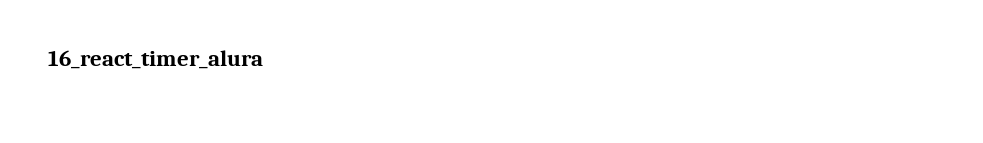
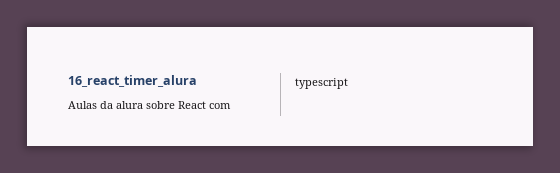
(263, 59) none -> [68,101,231,109] [295,78,348,89] // Aulas da alura sobre React com typescript

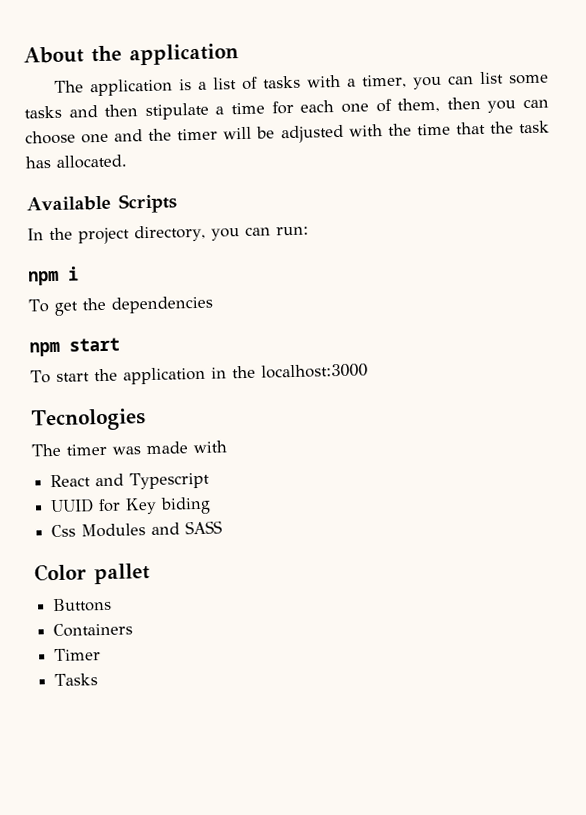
[68,75,197,87] [68,101,231,109] [295,78,348,89] 16_react_timer_alura // Aulas da alura sobre React com typescript -> [23,43,239,66] [54,71,549,97] [24,97,550,121] [25,120,550,145] [25,154,127,169] [26,193,177,214] [27,224,309,245] [28,266,79,286] [28,295,213,316] [29,337,120,357] [30,363,368,385] [31,408,146,432] [31,440,227,457] [50,471,211,490] [50,496,212,515] [51,520,224,538] [34,563,150,585] [52,597,113,613] [53,622,134,638] [54,648,102,662] [54,673,99,687] About the application // The application is a list of tasks with a timer, you can list some tasks and then stipulate a time for each one of them, then you can choose one and the timer will be adjusted with the time that the task has allocated. // Available Scripts // In the project directory, you can run: // npm i // To get the dependencies // npm start // To start the application in the localhost:3000 // Tecnologies // The timer was made with // React and Typescript // UUID for Key biding // Css Modules and SASS // Color pallet // Buttons // Containers // Timer // Tasks

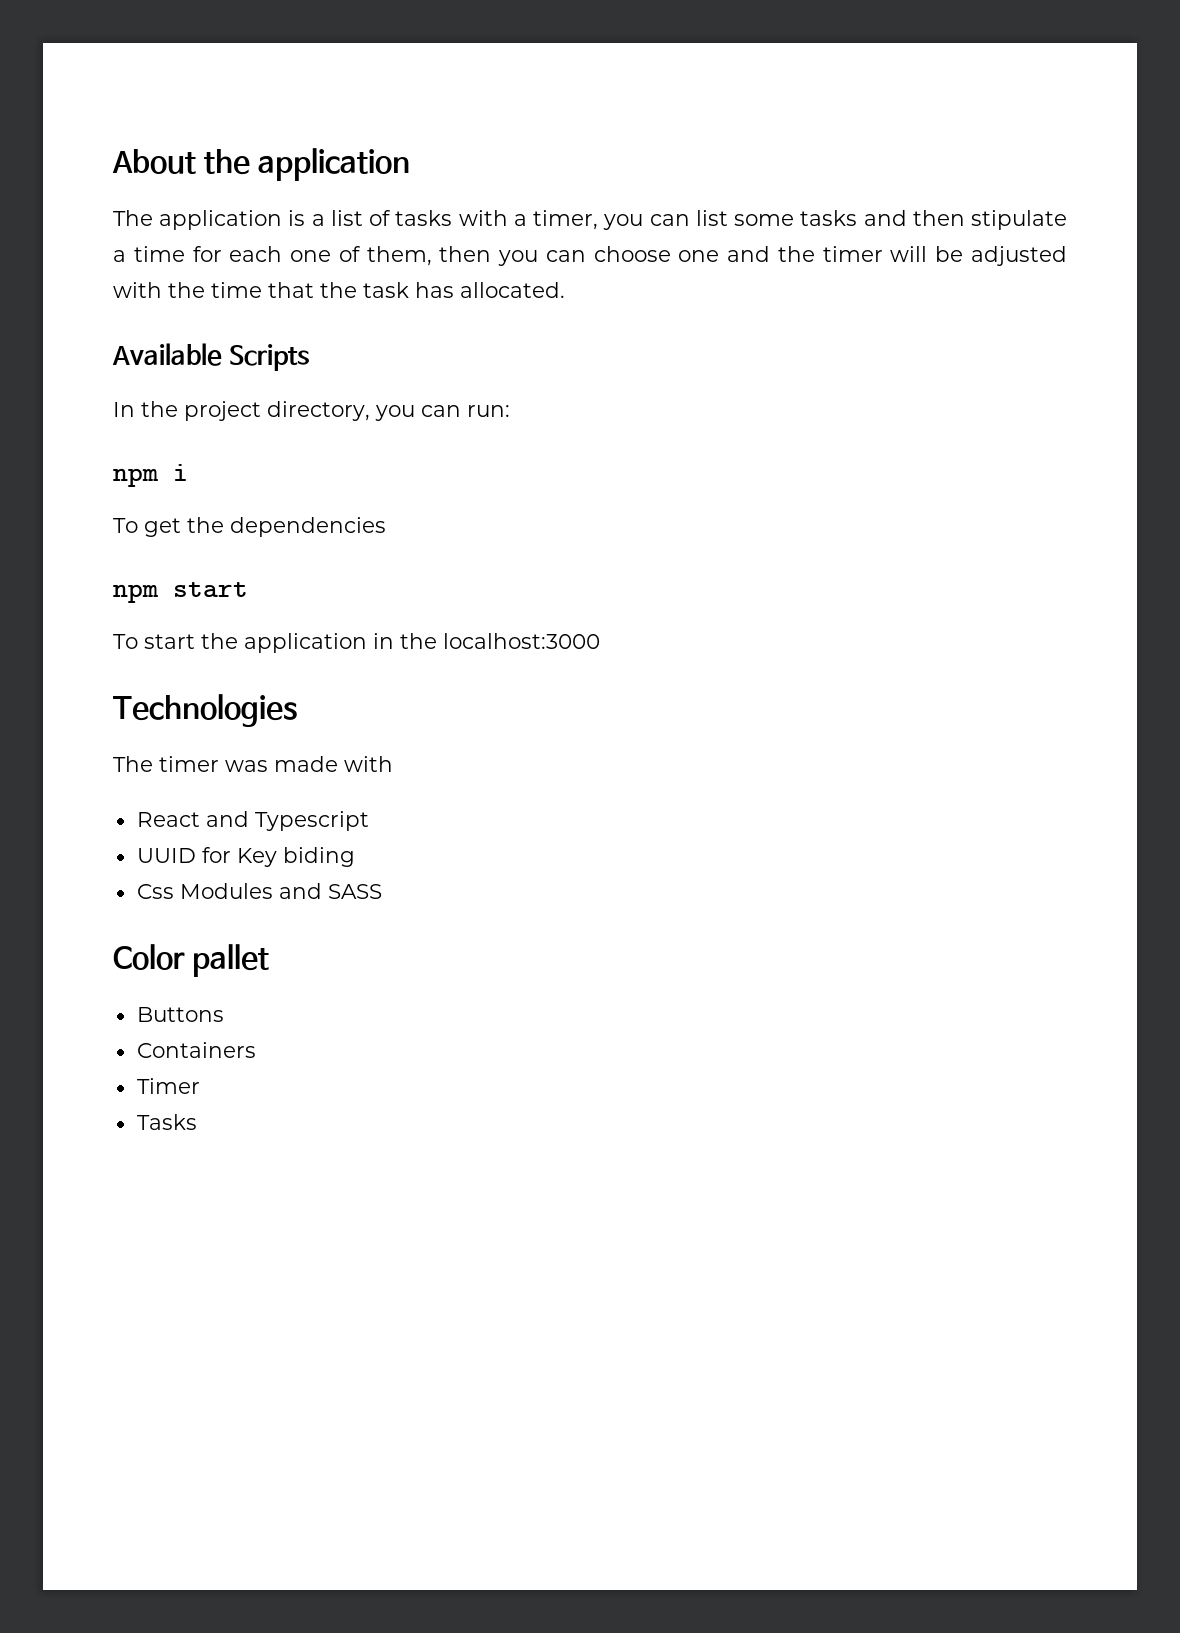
[31,408,146,432] Tecnologies -> [113,694,297,727] Technologies

